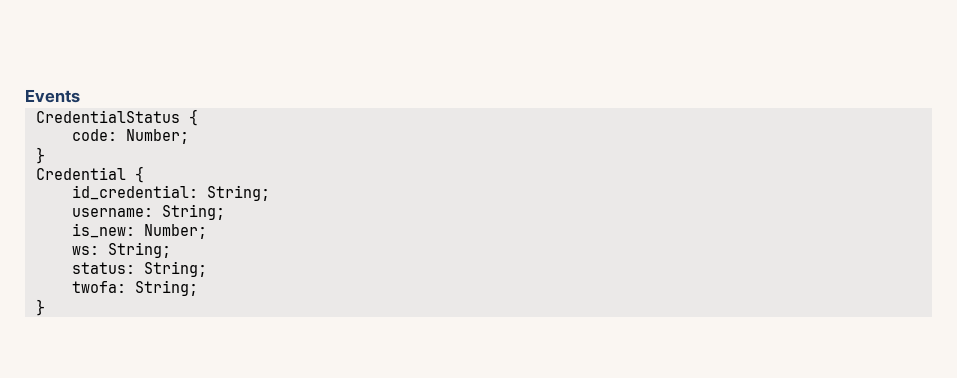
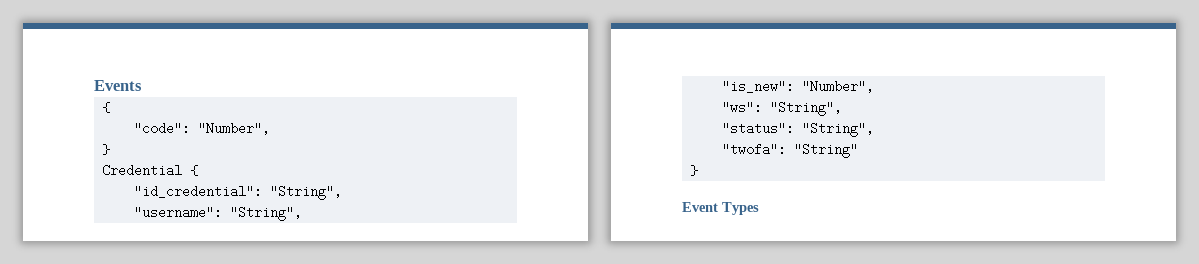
[36,109,199,126] [72,129,190,144] CredentialStatus { // code: Number; -> [102,102,111,113] [134,122,271,135] { // "code": "Number",
[72,185,271,201] [72,204,226,220] [72,223,208,239] [72,242,172,258] [72,261,208,277] [72,280,199,296] [36,299,46,316] id_credential: String; // username: String; // is_new: Number; // ws: String; // status: String; // twofa: String; // } -> [134,185,343,200] [134,206,303,221] [722,80,875,93] [722,101,843,116] [722,122,875,137] [722,143,859,158] [690,165,699,176] [682,202,759,215] "id_credential": "String", // "username": "String", // "is_new": "Number", // "ws": "String", // "status": "String", // "twofa": "String" // } // Event Types

